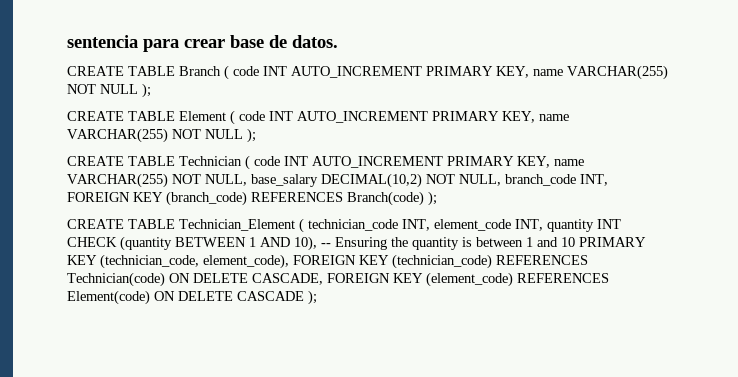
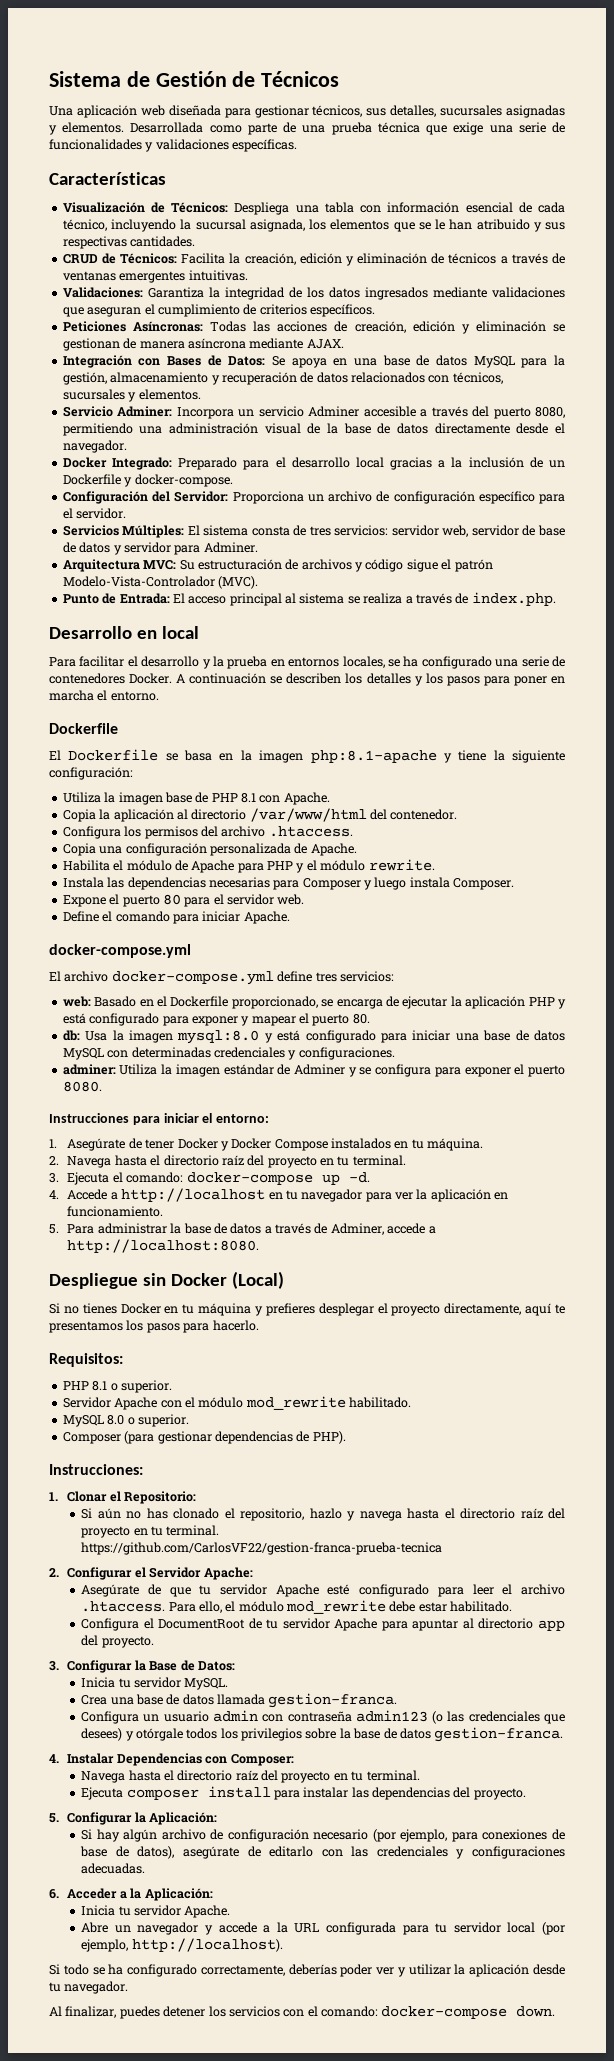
[67,35,338,52] [67,65,668,80] [67,83,151,98] [67,110,569,125] [67,128,256,143] [67,155,584,170] [67,173,608,188] [67,191,437,206] [67,218,621,233] [67,236,646,251] [67,254,588,269] [67,272,609,287] [67,290,317,305] sentencia para crear base de datos. // CREATE TABLE Branch ( code INT AUTO_INCREMENT PRIMARY KEY, name VARCHAR(255) NOT NULL ); // CREATE TABLE Element ( code INT AUTO_INCREMENT PRIMARY KEY, name VARCHAR(255) NOT NULL ); // CREATE TABLE Technician ( code INT AUTO_INCREMENT PRIMARY KEY, name VARCHAR(255) NOT NULL, base_salary DECIMAL(10,2) NOT NULL, branch_code INT, FOREIGN KEY (branch_code) REFERENCES Branch(code) ); // CREATE TABLE Technician_Element ( technician_code INT, element_code INT, quantity INT CHECK (quantity BETWEEN 1 AND 10), -- Ensuring the quantity is between 1 and 10 PRIMARY KEY (technician_code, element_code), FOREIGN KEY (technician_code) REFERENCES Technician(code) ON DELETE CASCADE, FOREIGN KEY (element_code) REFERENCES Element(code) ON DELETE CASCADE ); -> [49,71,340,87] [49,105,565,118] [49,122,565,135] [49,139,298,152] [49,172,166,185] [62,202,566,215] [62,219,565,232] [62,236,196,249] [62,253,565,266] [62,270,248,283] [62,287,565,300] [62,304,375,317] [62,321,565,334] [62,338,344,351] [62,355,565,368] [62,372,503,385] [62,389,201,402] [62,406,566,419] [62,423,566,436] [62,440,127,453] [62,457,565,470] [62,474,233,487] [62,491,565,504] [62,508,127,519] [62,525,565,538] [62,542,258,555] [62,559,493,572] [62,576,259,589] [62,592,556,606] [49,626,199,639] [49,656,565,669] [49,673,566,686] [49,690,159,701] [49,723,118,734] [49,749,565,763] [49,767,133,780] [62,792,330,805] [62,808,458,822] [62,826,353,839] [62,843,357,856] [62,859,435,873] [62,877,515,890] [62,894,305,907] [62,911,290,924] [49,944,191,958] [49,971,394,985] [62,996,566,1009] [62,1013,370,1026] [62,1030,565,1044] [62,1047,395,1060] [62,1064,565,1077] [62,1081,102,1092] [49,1113,270,1125] [49,1138,484,1151] [49,1155,406,1168] [49,1172,370,1185] [49,1188,509,1202] [67,1206,164,1217] [49,1223,436,1235] [67,1239,260,1253] [49,1271,284,1289] [49,1303,565,1316] [49,1320,259,1333] [49,1353,123,1367] [62,1380,172,1393] [62,1396,411,1410] [62,1414,189,1427] [62,1431,346,1444] [49,1464,143,1475] [49,1491,197,1504] [81,1508,566,1521] [81,1525,220,1538] [81,1542,443,1555] [49,1567,253,1580] [81,1584,565,1597] [81,1600,513,1614] [81,1618,565,1631] [81,1635,154,1648] [49,1660,235,1673] [81,1677,229,1690] [81,1693,398,1708] [81,1710,565,1724] [81,1727,564,1742] [49,1753,294,1766] [81,1770,420,1783] [81,1786,526,1800] [49,1812,218,1825] [81,1829,565,1842] [80,1846,565,1859] [81,1863,146,1874] [49,1888,213,1901] [81,1905,231,1918] [81,1922,566,1935] [81,1938,283,1952] [49,1964,565,1977] [49,1981,129,1994] [49,2006,556,2019] Sistema de Gestión de Técnicos // Una aplicación web diseñada para gestionar técnicos, sus detalles, sucursales asignadas y elementos. Desarrollada como parte de una prueba técnica que exige una serie de funcionalidades y validaciones específicas. // Características // Visualización de Técnicos: Despliega una tabla con información esencial de cada técnico, incluyendo la sucursal asignada, los elementos que se le han atribuido y sus respectivas cantidades. // CRUD de Técnicos: Facilita la creación, edición y eliminación de técnicos a través de ventanas emergentes intuitivas. // Validaciones: Garantiza la integridad de los datos ingresados mediante validaciones que aseguran el cumplimiento de criterios específicos. // Peticiones Asíncronas: Todas las acciones de creación, edición y eliminación se gestionan de manera asíncrona mediante AJAX. // Integración con Bases de Datos: Se apoya en una base de datos MySQL para la gestión, almacenamiento y recuperación de datos relacionados con técnicos, sucursales y elementos. // Servicio Adminer: Incorpora un servicio Adminer accesible a través del puerto 8080, permitiendo una administración visual de la base de datos directamente desde el navegador. // Docker Integrado: Preparado para el desarrollo local gracias a la inclusión de un Dockerfile y docker-compose. // Configuración del Servidor: Proporciona un archivo de configuración específico para el servidor. // Servicios Múltiples: El sistema consta de tres servicios: servidor web, servidor de base de datos y servidor para Adminer. // Arquitectura MVC: Su estructuración de archivos y código sigue el patrón Modelo-Vista-Controlador (MVC). // Punto de Entrada: El acceso principal al sistema se realiza a través de index.php. // Desarrollo en local // Para facilitar el desarrollo y la prueba en entornos locales, se ha configurado una serie de contenedores Docker. A continuación se describen los detalles y los pasos para poner en marcha el entorno. // Dockerfile // El Dockerfile se basa en la imagen php:8.1-apache y tiene la siguiente configuración: // Utiliza la imagen base de PHP 8.1 con Apache. // Copia la aplicación al directorio /var/www/html del contenedor. // Configura los permisos del archivo .htaccess. // Copia una configuración personalizada de Apache. // Habilita el módulo de Apache para PHP y el módulo rewrite. // Instala las dependencias necesarias para Composer y luego instala Composer. // Expone el puerto 80 para el servidor web. // Define el comando para iniciar Apache. // docker-compose.yml // El archivo docker-compose.yml define tres servicios: // web: Basado en el Dockerfile proporcionado, se encarga de ejecutar la aplicación PHP y está configurado para exponer y mapear el puerto 80. // db: Usa la imagen mysql:8.0 y está configurado para iniciar una base de datos MySQL con determinadas credenciales y configuraciones. // adminer: Utiliza la imagen estándar de Adminer y se configura para exponer el puerto 8080. // Instrucciones para iniciar el entorno: // 1. Asegúrate de tener Docker y Docker Compose instalados en tu máquina. // 2. Navega hasta el directorio raíz del proyecto en tu terminal. // 3. Ejecuta el comando: docker-compose up -d. // 4. Accede a http://localhost en tu navegador para ver la aplicación en funcionamiento. // 5. Para administrar la base de datos a través de Adminer, accede a http://localhost:8080. // Despliegue sin Docker (Local) // Si no tienes Docker en tu máquina y prefieres desplegar el proyecto directamente, aquí te presentamos los pasos para hacerlo. // Requisitos: // PHP 8.1 o superior. // Servidor Apache con el módulo mod_rewrite habilitado. // MySQL 8.0 o superior. // Composer (para gestionar dependencias de PHP). // Instrucciones: // 1. Clonar el Repositorio: // Si aún no has clonado el repositorio, hazlo y navega hasta el directorio raíz del proyecto en tu terminal. https://github.com/CarlosVF22/gestion-franca-prueba-tecnica // 2. Configurar el Servidor Apache: // Asegúrate de que tu servidor Apache esté configurado para leer el archivo .htaccess. Para ello, el módulo mod_rewrite debe estar habilitado. // Configura el DocumentRoot de tu servidor Apache para apuntar al directorio app del proyecto. // 3. Configurar la Base de Datos: // Inicia tu servidor MySQL. // Crea una base de datos llamada gestion-franca. // Configura un usuario admin con contraseña admin123 (o las credenciales que desees) y otórgale todos los privilegios sobre la base de datos gestion-franca. // 4. Instalar Dependencias con Composer: // Navega hasta el directorio raíz del proyecto en tu terminal. // Ejecuta composer install para instalar las dependencias del proyecto. // 5. Configurar la Aplicación: // Si hay algún archivo de configuración necesario (por ejemplo, para conexiones de base de datos), asegúrate de editarlo con las credenciales y configuraciones adecuadas. // 6. Acceder a la Aplicación: // Inicia tu servidor Apache. // Abre un navegador y accede a la URL configurada para tu servidor local (por ejemplo, http://localhost). // Si todo se ha configurado correctamente, deberías poder ver y utilizar la aplicación desde tu navegador. // Al finalizar, puedes detener los servicios con el comando: docker-compose down.

